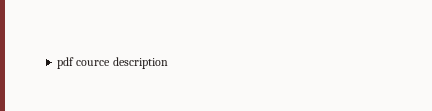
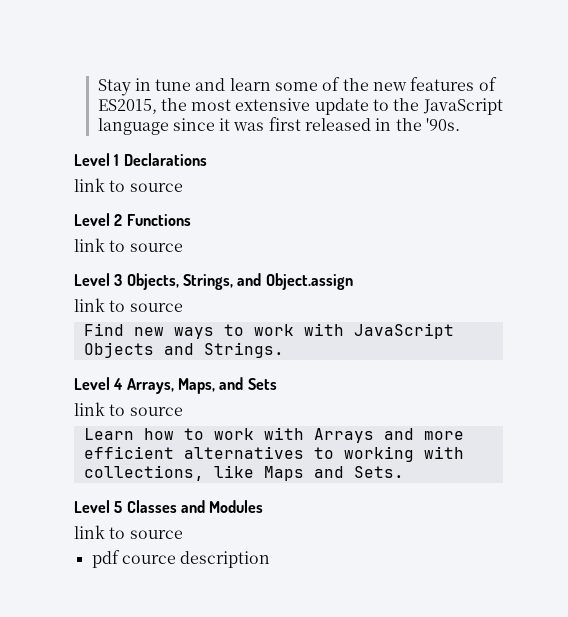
(57, 63) none -> [97,77,497,96] [97,98,503,115] [97,117,461,135] [74,153,207,166] [74,178,183,192] [74,213,191,226] [74,238,183,252] [74,273,353,290] [74,298,183,312] [83,323,454,339] [83,342,284,358] [74,377,277,394] [74,402,183,416] [83,427,464,443] [83,446,464,462] [83,465,404,481] [74,500,264,513] [74,525,183,539] Stay in tune and learn some of the new features of ES2015, the most extensive update to the JavaScript language since it was first released in the '90s. // Level 1 Declarations // link to source // Level 2 Functions // link to source // Level 3 Objects, Strings, and Object.assign // link to source // Find new ways to work with JavaScript Objects and Strings. // Level 4 Arrays, Maps, and Sets // link to source // Learn how to work with Arrays and more efficient alternatives to working with collections, like Maps and Sets. // Level 5 Classes and Modules // link to source //

